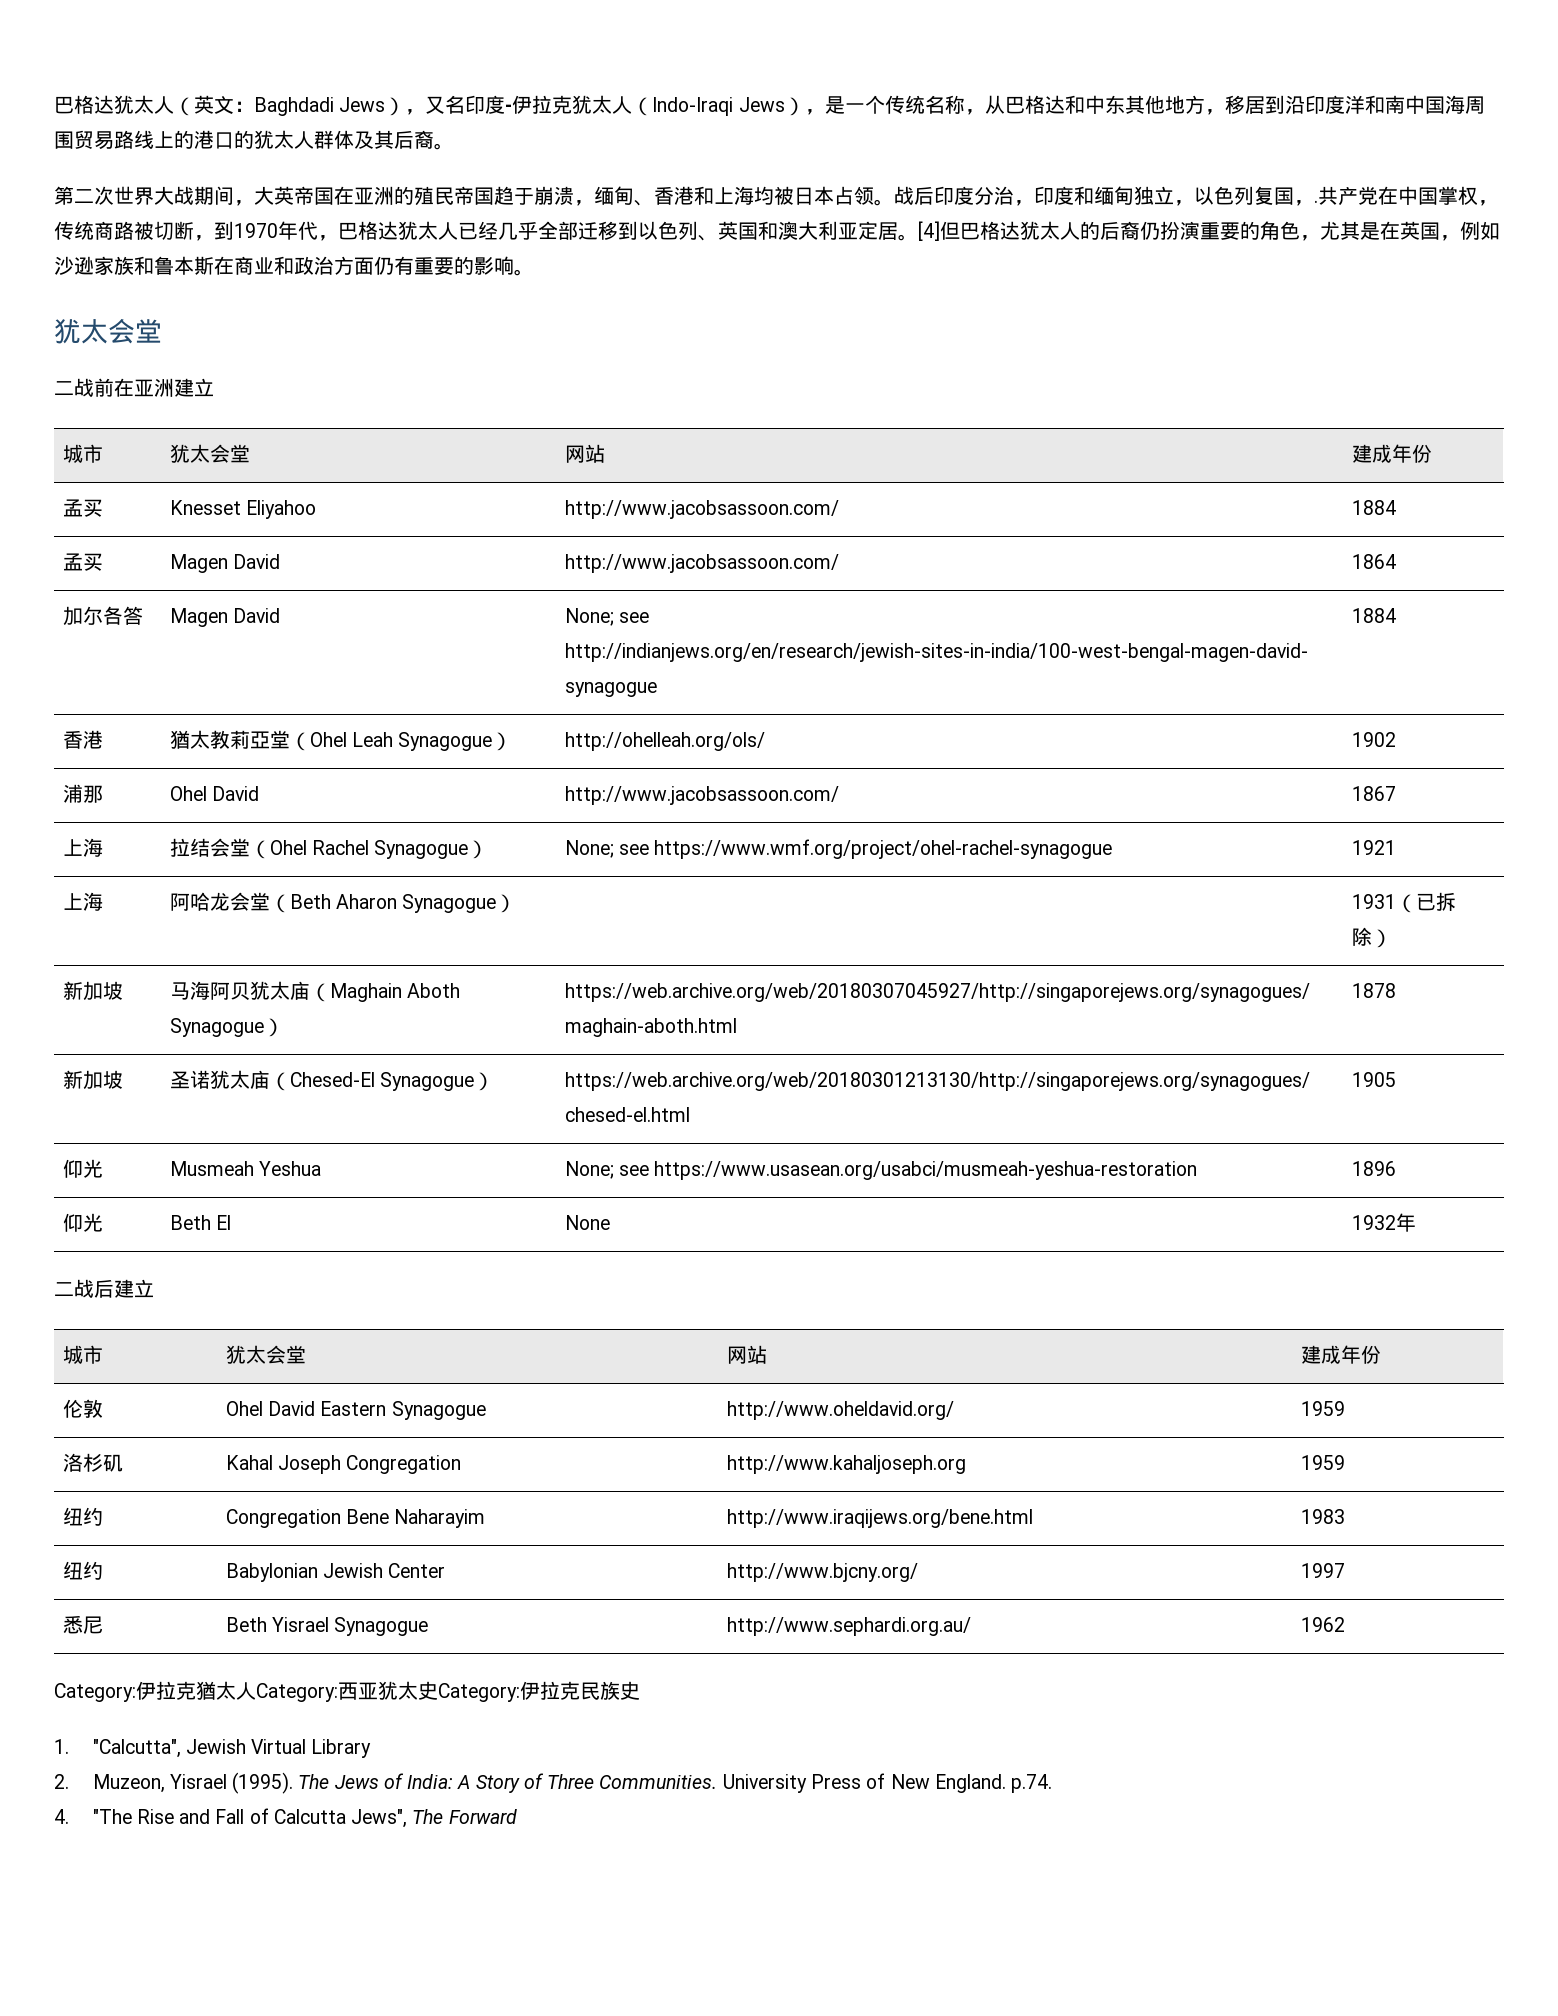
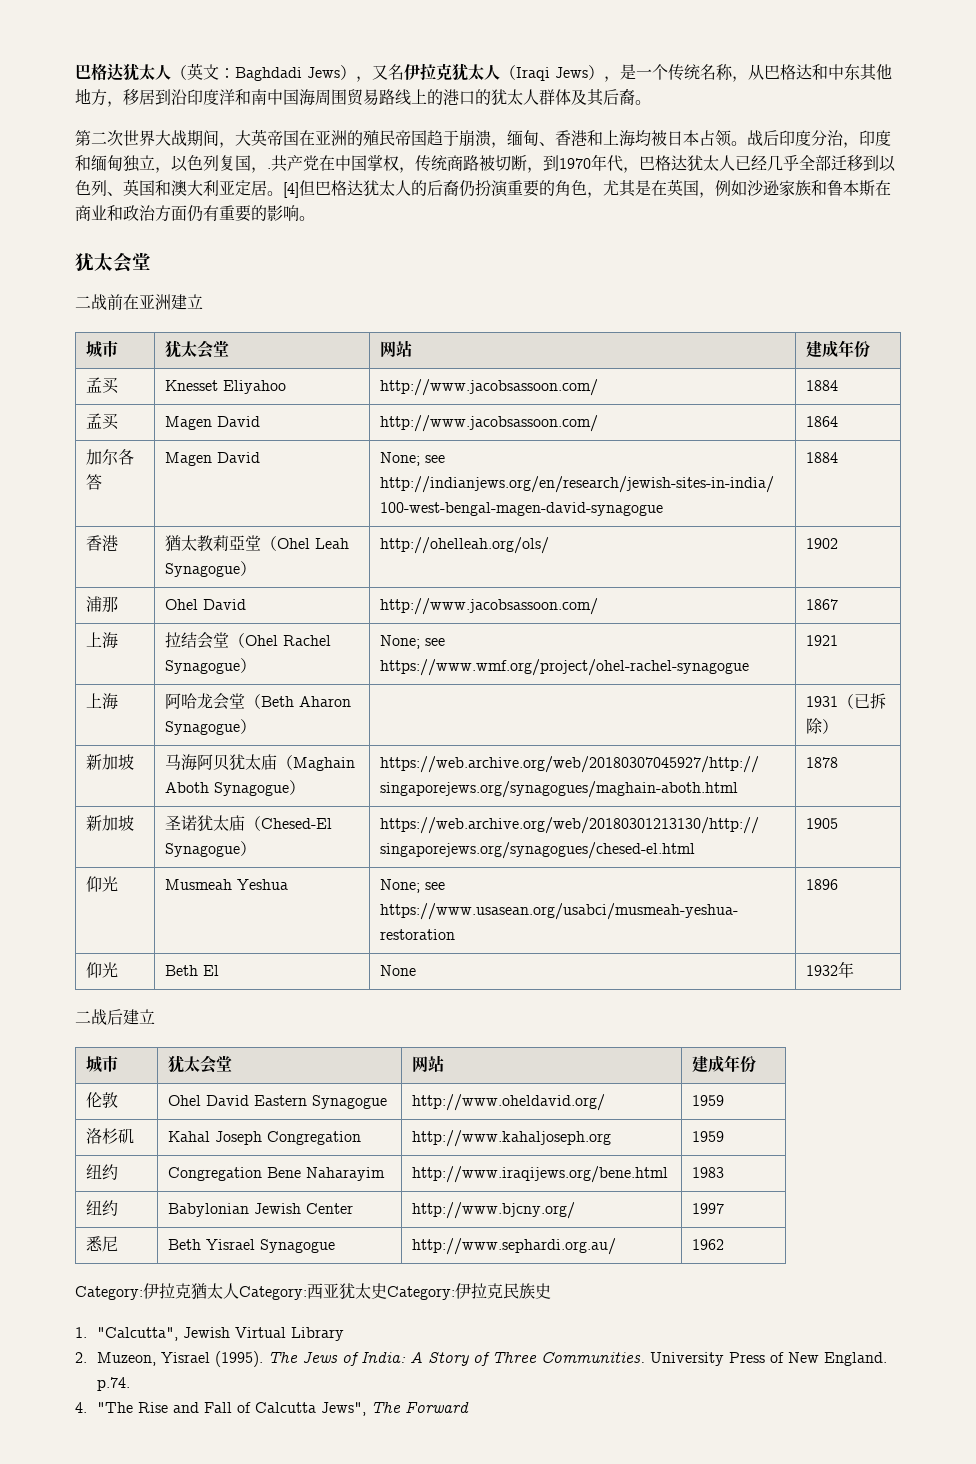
[465,95,513,114] 印度- -> (404, 72) none
[652,97,734,116] Indo-Iraqi -> [516,67,550,81] Iraqi

